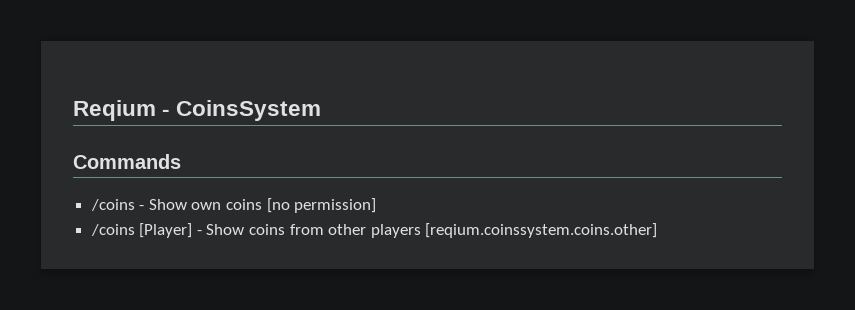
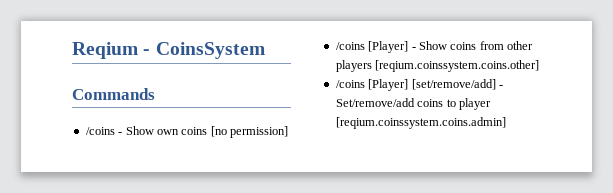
(658, 230) none -> [335,79,503,91] [335,98,491,110] [335,117,506,129] // /coins [Player] [set/remove/add] - Set/remove/add coins to player [reqium.coinssystem.coins.admin]

